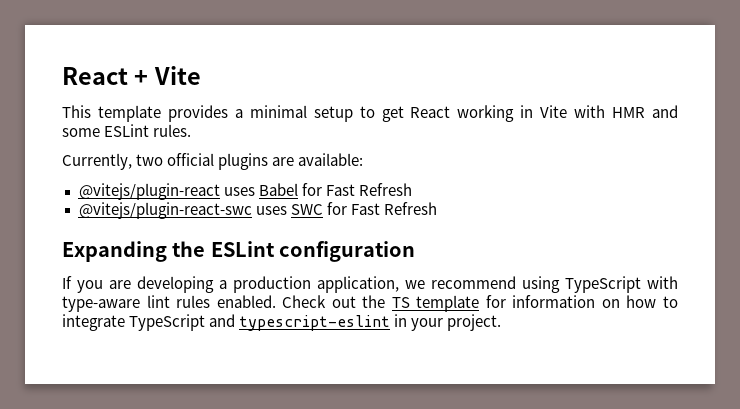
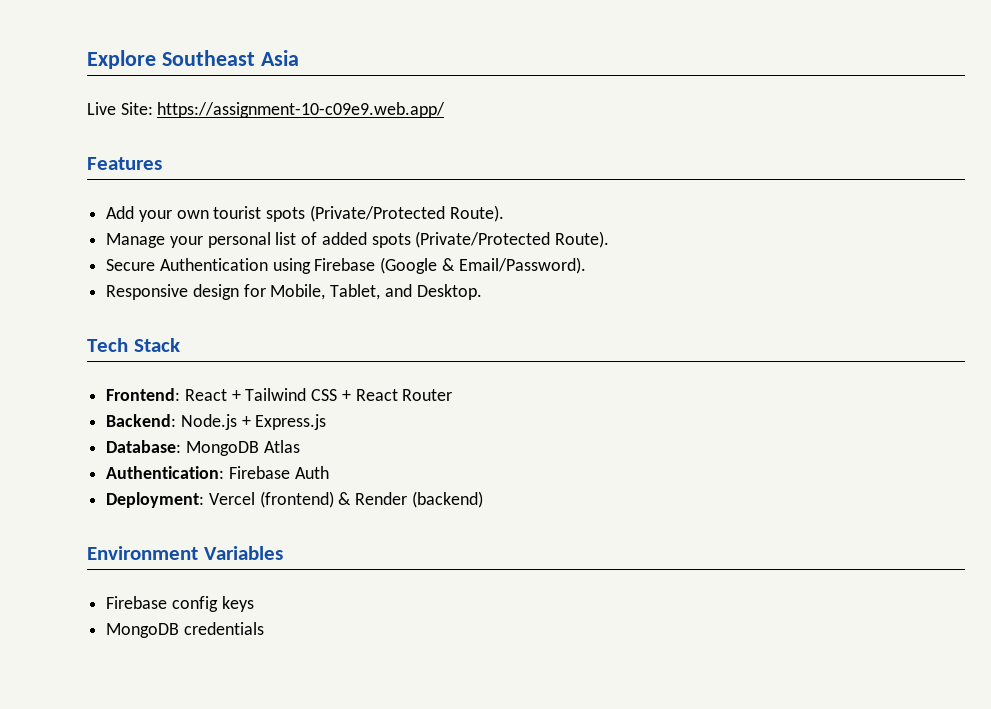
[62,66,201,85] [62,105,679,122] [62,124,192,137] [62,153,364,170] [78,183,412,200] [78,202,437,219] [62,241,416,262] [62,276,678,293] [62,295,679,312] [62,314,502,331] React + Vite // This template provides a minimal setup to get React working in Vite with HMR and some ESLint rules. // Currently, two official plugins are available: // @vitejs/plugin-react uses Babel for Fast Refresh // @vitejs/plugin-react-swc uses SWC for Fast Refresh // Expanding the ESLint configuration // If you are developing a production application, we recommend using TypeScript with type-aware lint rules enabled. Check out the TS template for information on how to integrate TypeScript and typescript-eslint in your project. -> [87,50,299,69] [87,102,446,118] [87,157,162,170] [106,205,504,222] [106,231,610,248] [106,257,586,274] [106,284,482,300] [87,338,180,352] [106,388,453,401] [106,414,327,430] [106,440,300,456] [106,466,329,479] [106,491,483,508] [87,546,283,560] [106,596,254,612] [106,622,264,638] Explore Southeast Asia // Live Site: https://assignment-10-c09e9.web.app/ // Features // Add your own tourist spots (Private/Protected Route). // Manage your personal list of added spots (Private/Protected Route). // Secure Authentication using Firebase (Google & Email/Password). // Responsive design for Mobile, Tablet, and Desktop. // Tech Stack // Frontend: React + Tailwind CSS + React Router // Backend: Node.js + Express.js // Database: MongoDB Atlas // Authentication: Firebase Auth // Deployment: Vercel (frontend) & Render (backend) // Environment Variables // Firebase config keys // MongoDB credentials

